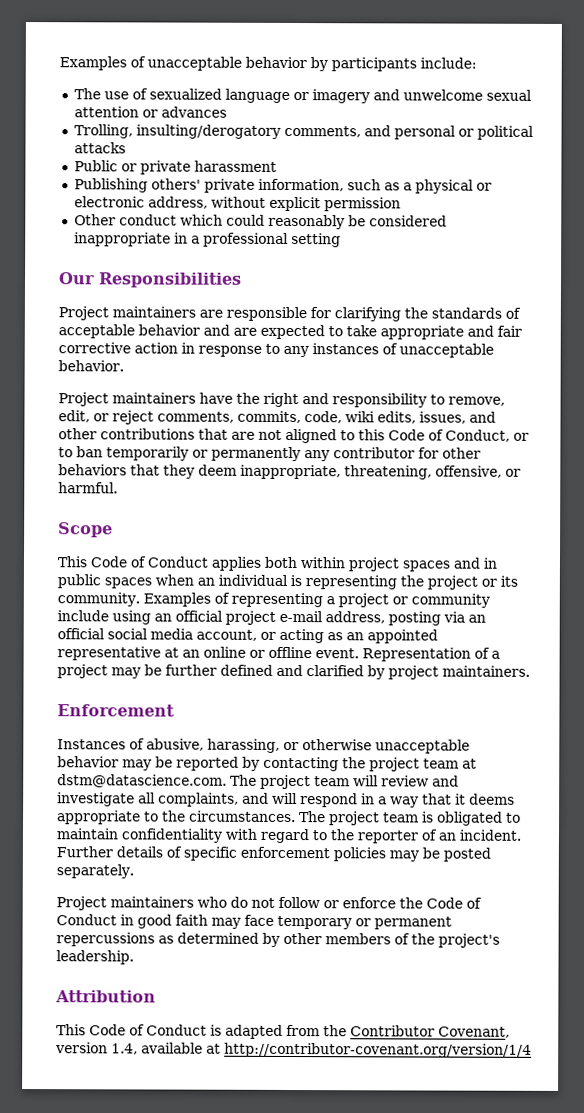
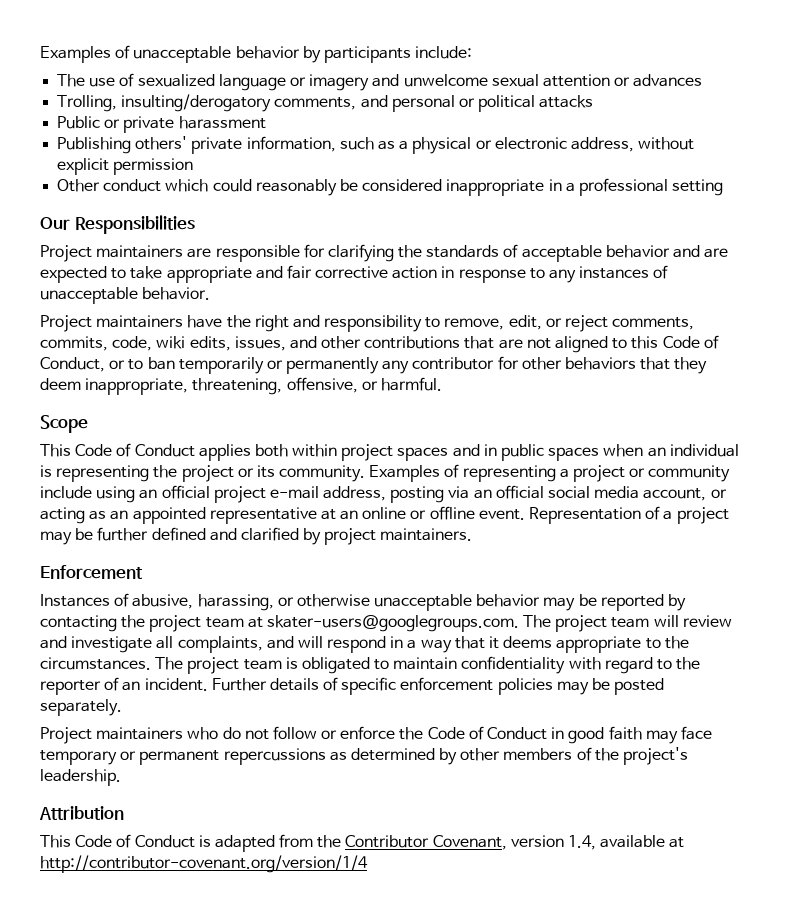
[57,774,227,788] dstm@datascience.com. -> [266,615,519,632] skater-users@googlegroups.com.

